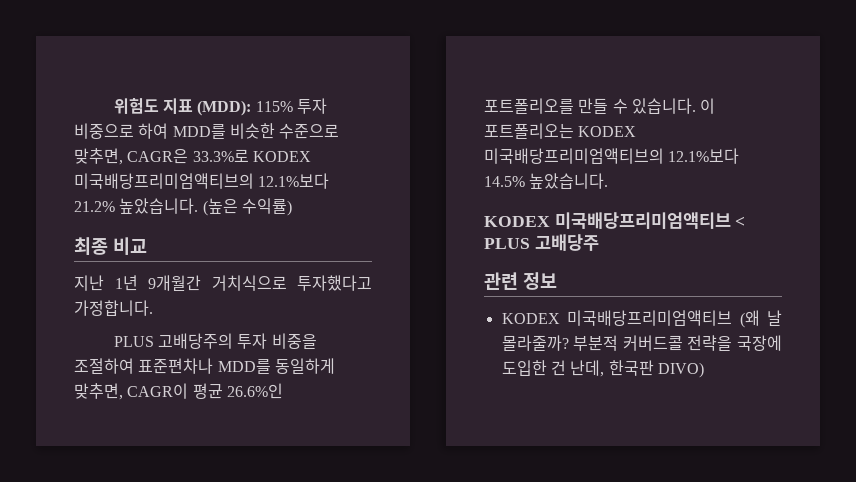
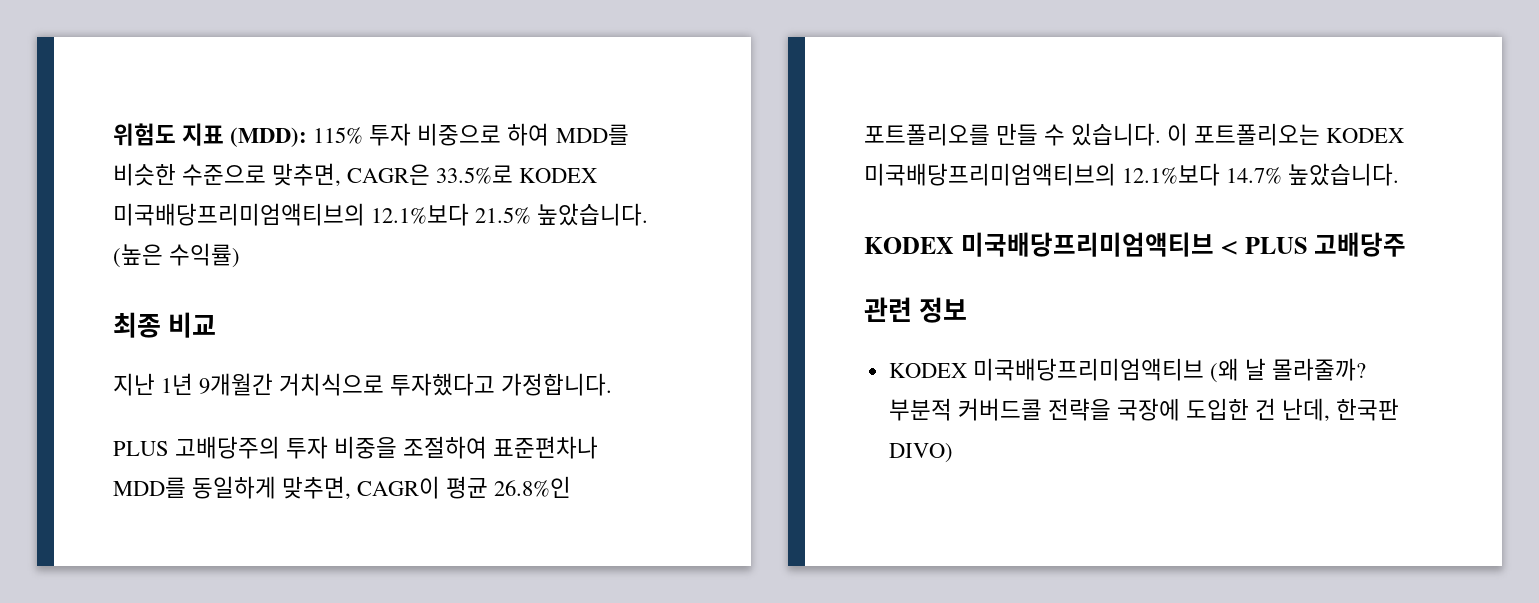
[192,149,311,162] [74,173,330,189] [74,201,115,212] 33.3%로 KODEX 미국배당프리미엄액티브의 12.1%보다 21.2% -> [436,165,598,184] [113,203,532,226] 33.5%로 KODEX 미국배당프리미엄액티브의 12.1%보다 21.5%
[226,383,283,399] 26.6%인 -> [494,476,572,498] 26.8%인
[484,176,525,187] 14.5% -> [1226,167,1283,184] 14.7%

